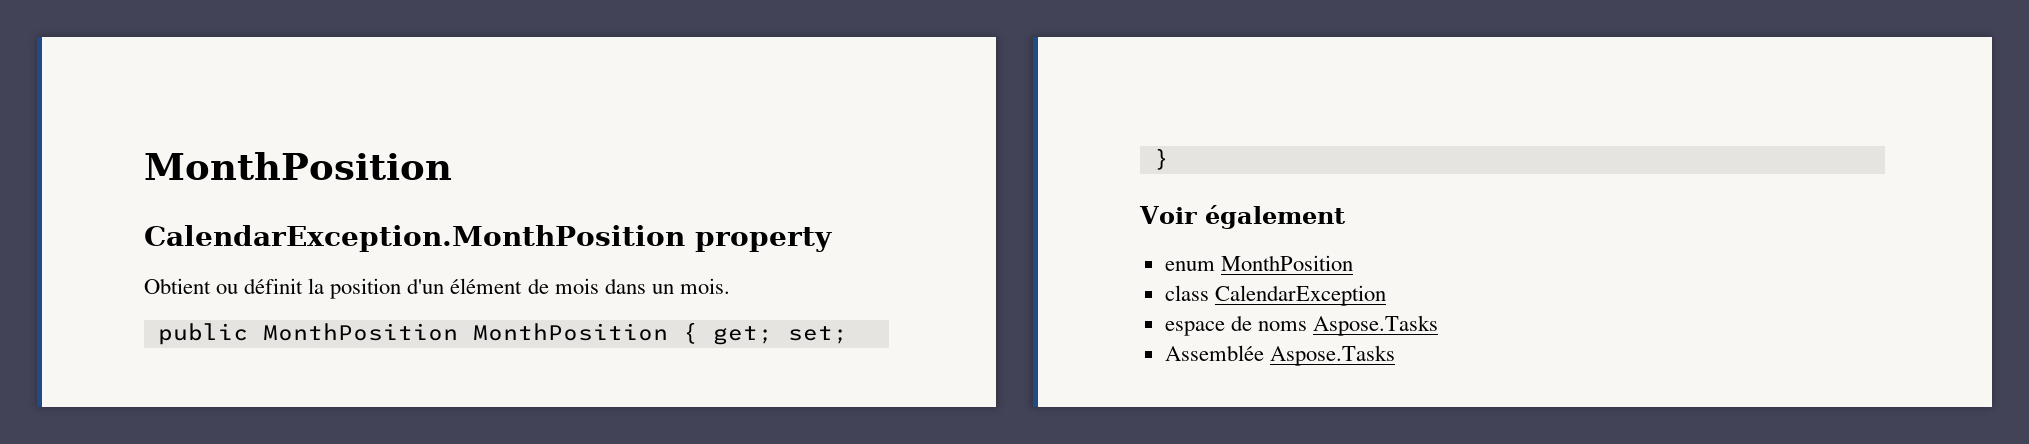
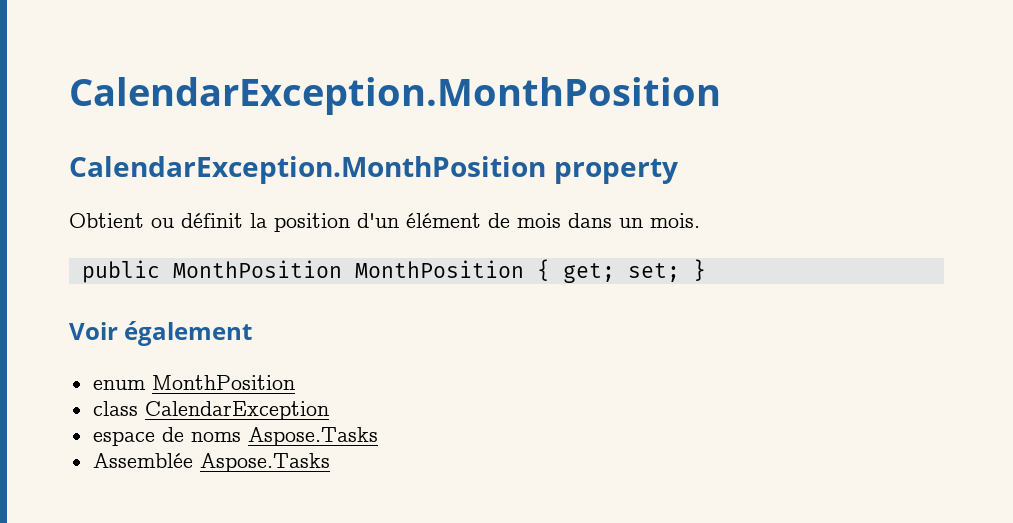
[144,152,452,180] MonthPosition -> [69,77,721,115] CalendarException.MonthPosition

